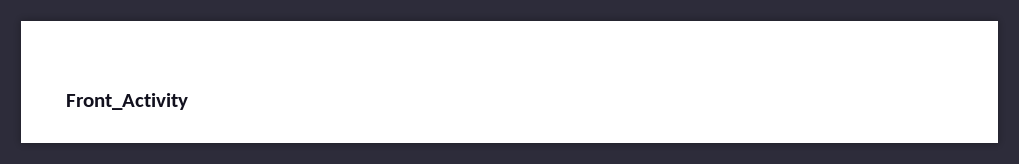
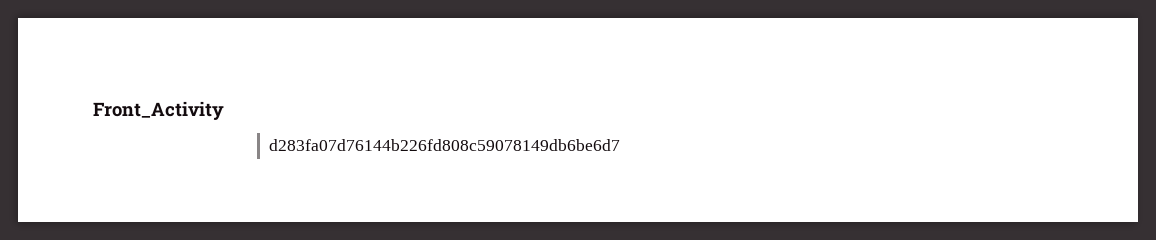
(188, 101) none -> [269,139,621,151] // d283fa07d76144b226fd808c59078149db6be6d7

